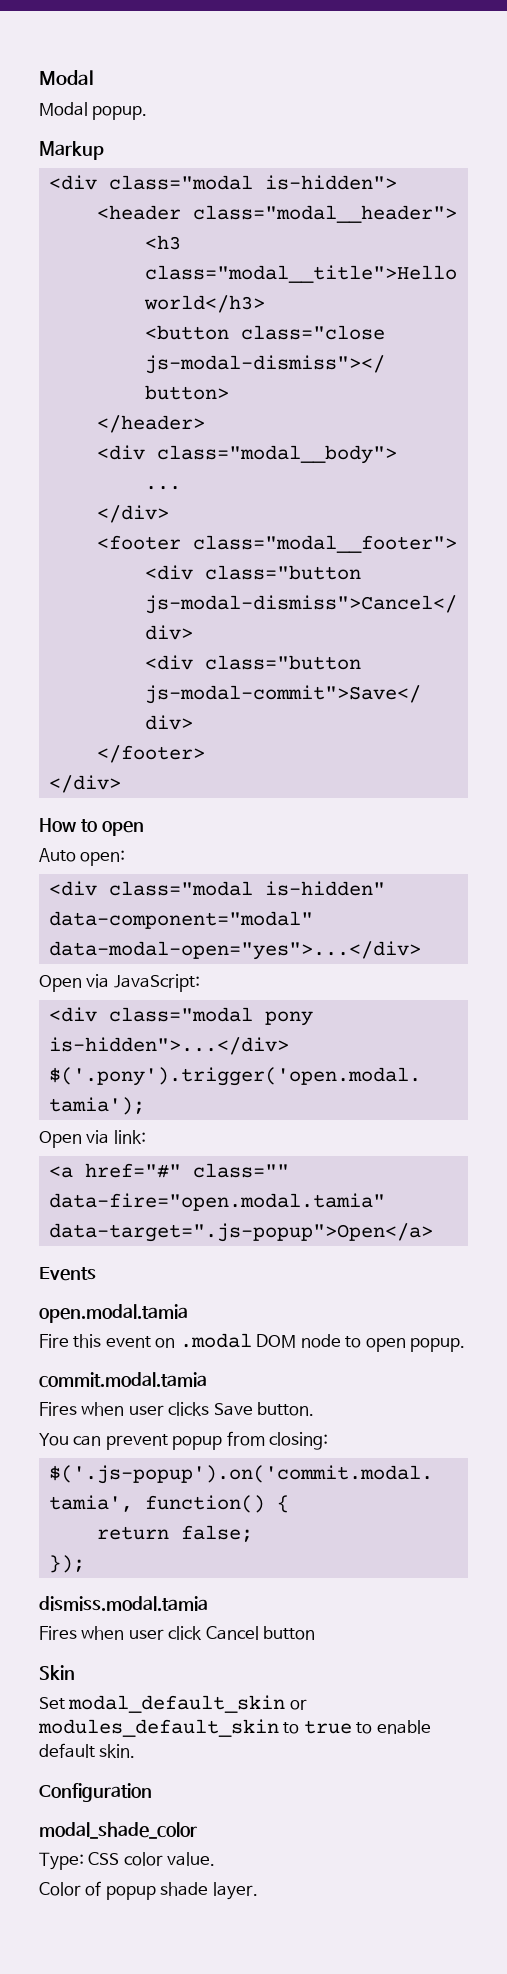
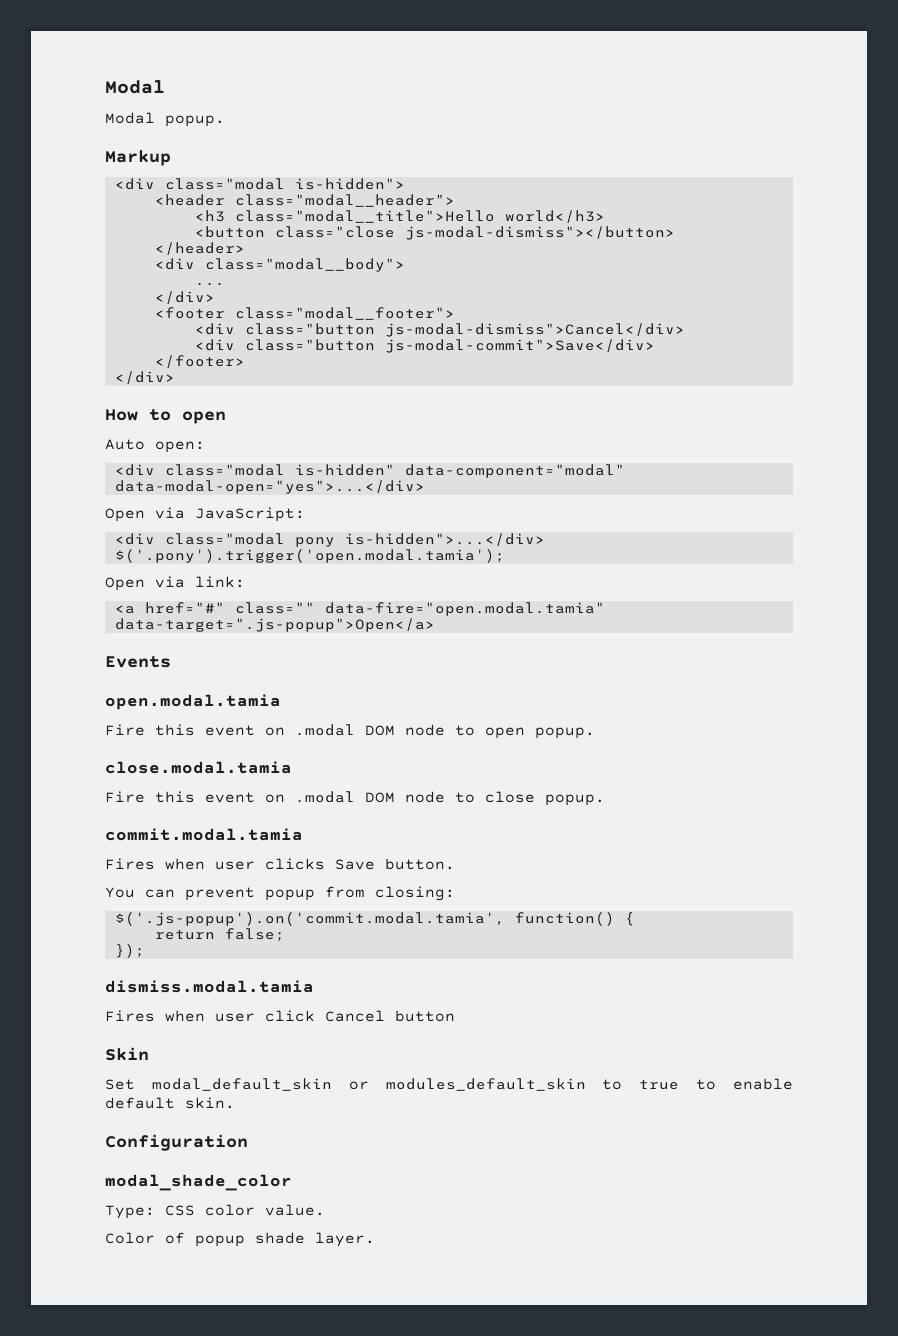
(466, 1345) none -> [105,761,292,774] [105,791,605,806] // close.modal.tamia // Fire this event on .modal DOM node to close popup.

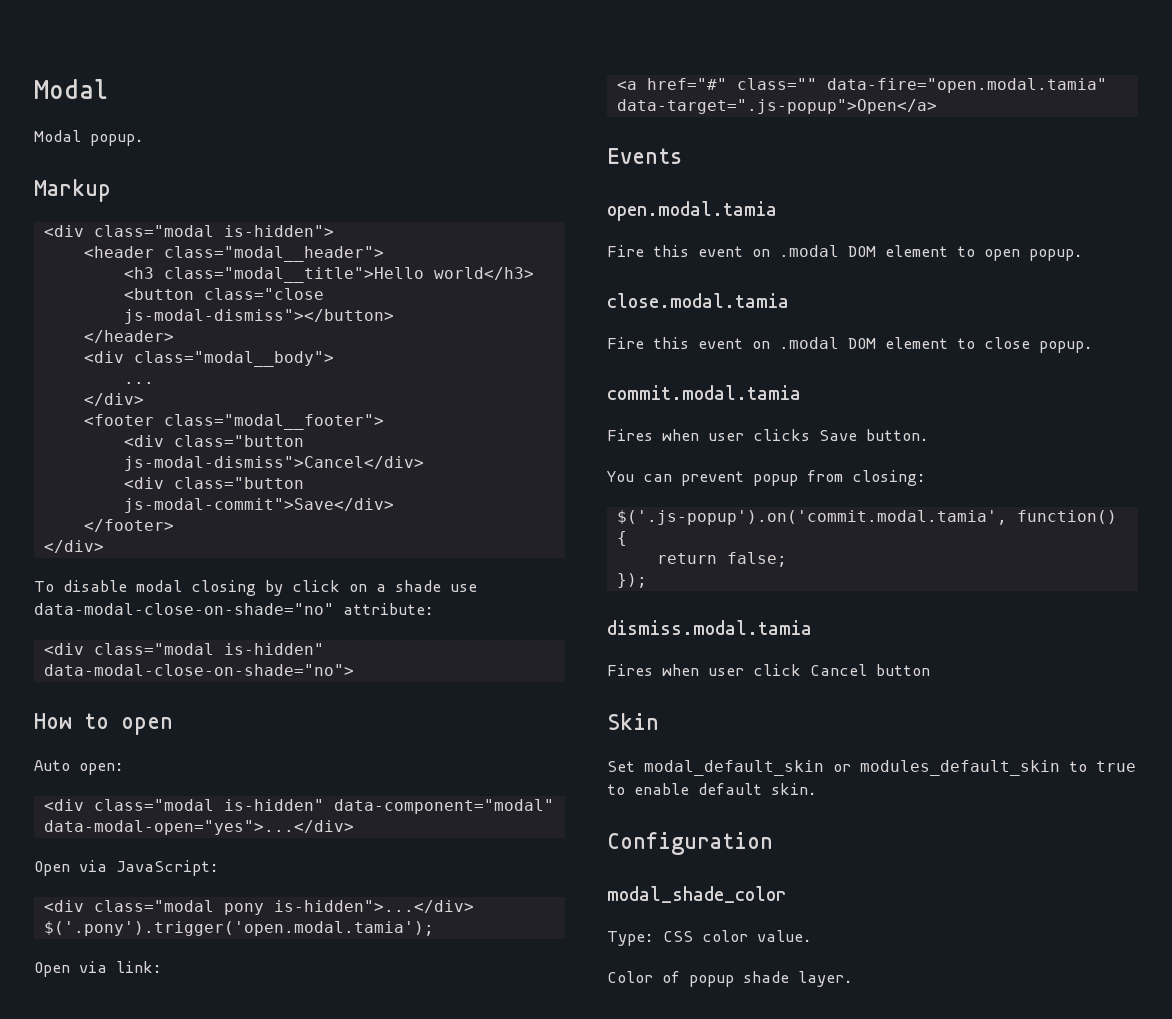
(175, 377) none -> [34,580,477,596] [34,603,434,615] [43,643,324,655] [43,664,354,676] // To disable modal closing by click on a shade use data-modal-close-on-shade="no" attribute: // <div class="modal is-hidden" data-modal-close-on-shade="no">
[405,724,445,736] node -> [885,245,948,257] element
[405,791,445,803] node -> [885,337,948,349] element

